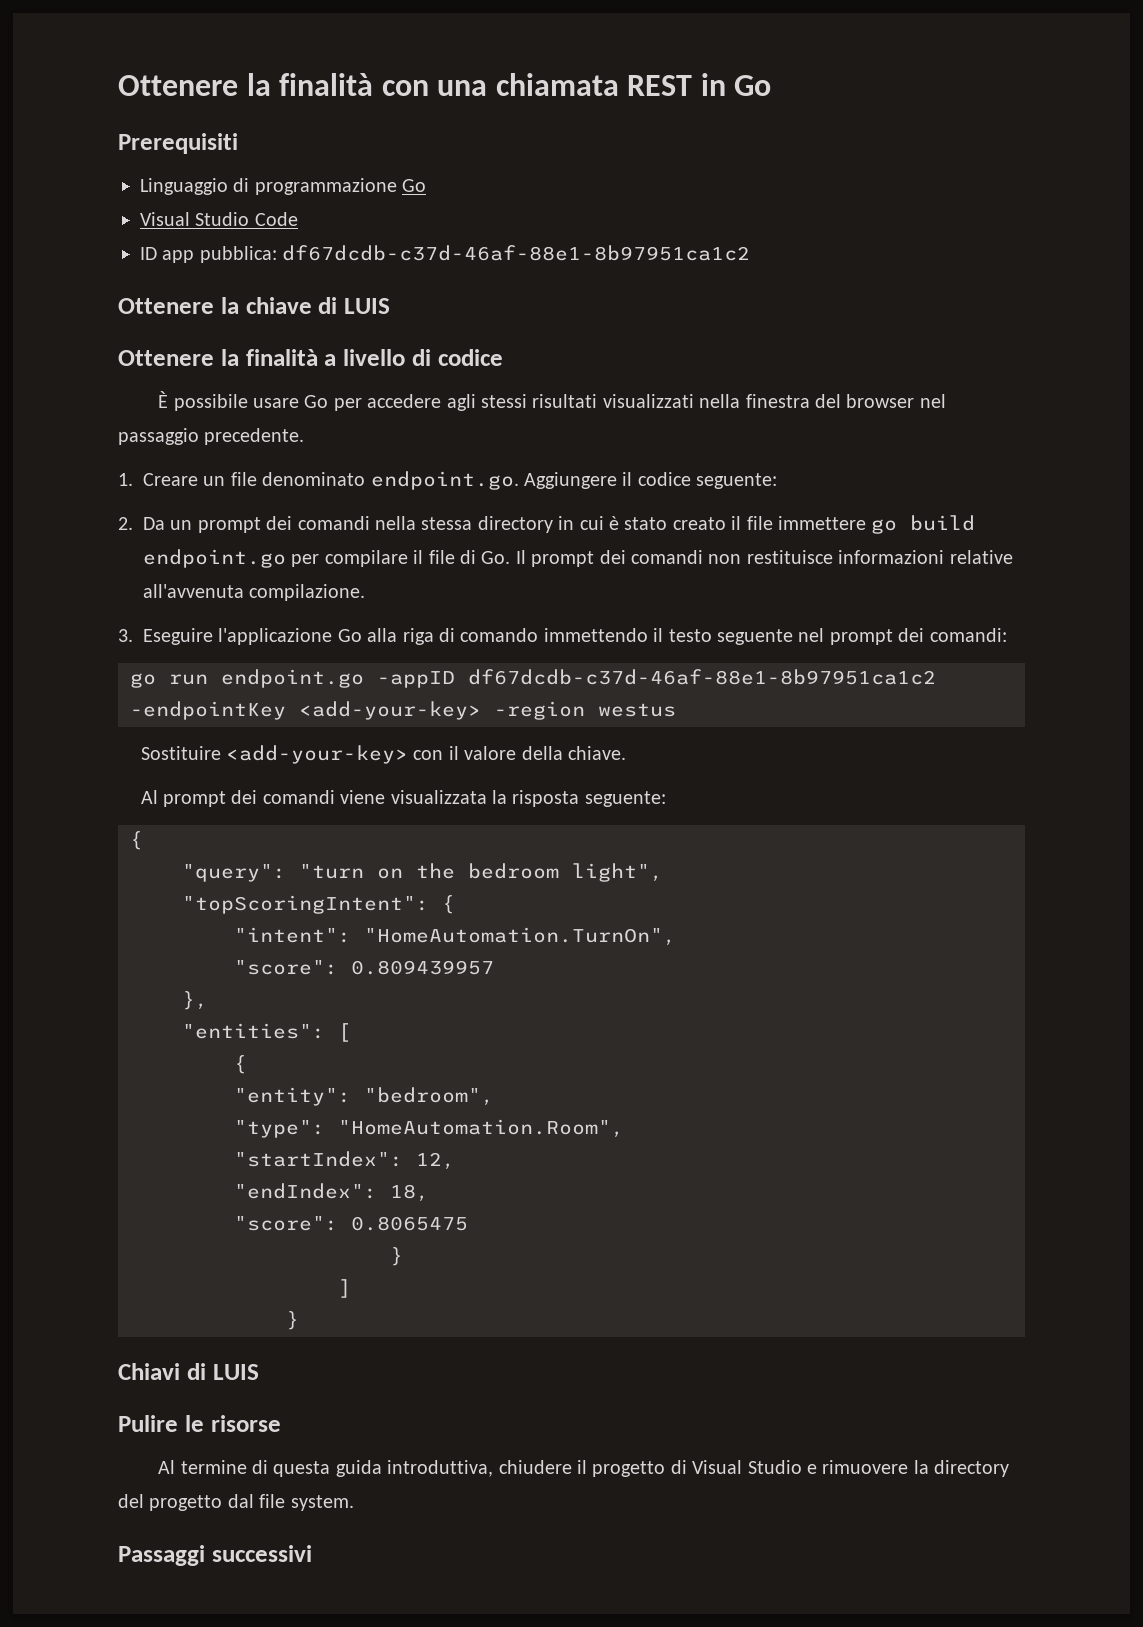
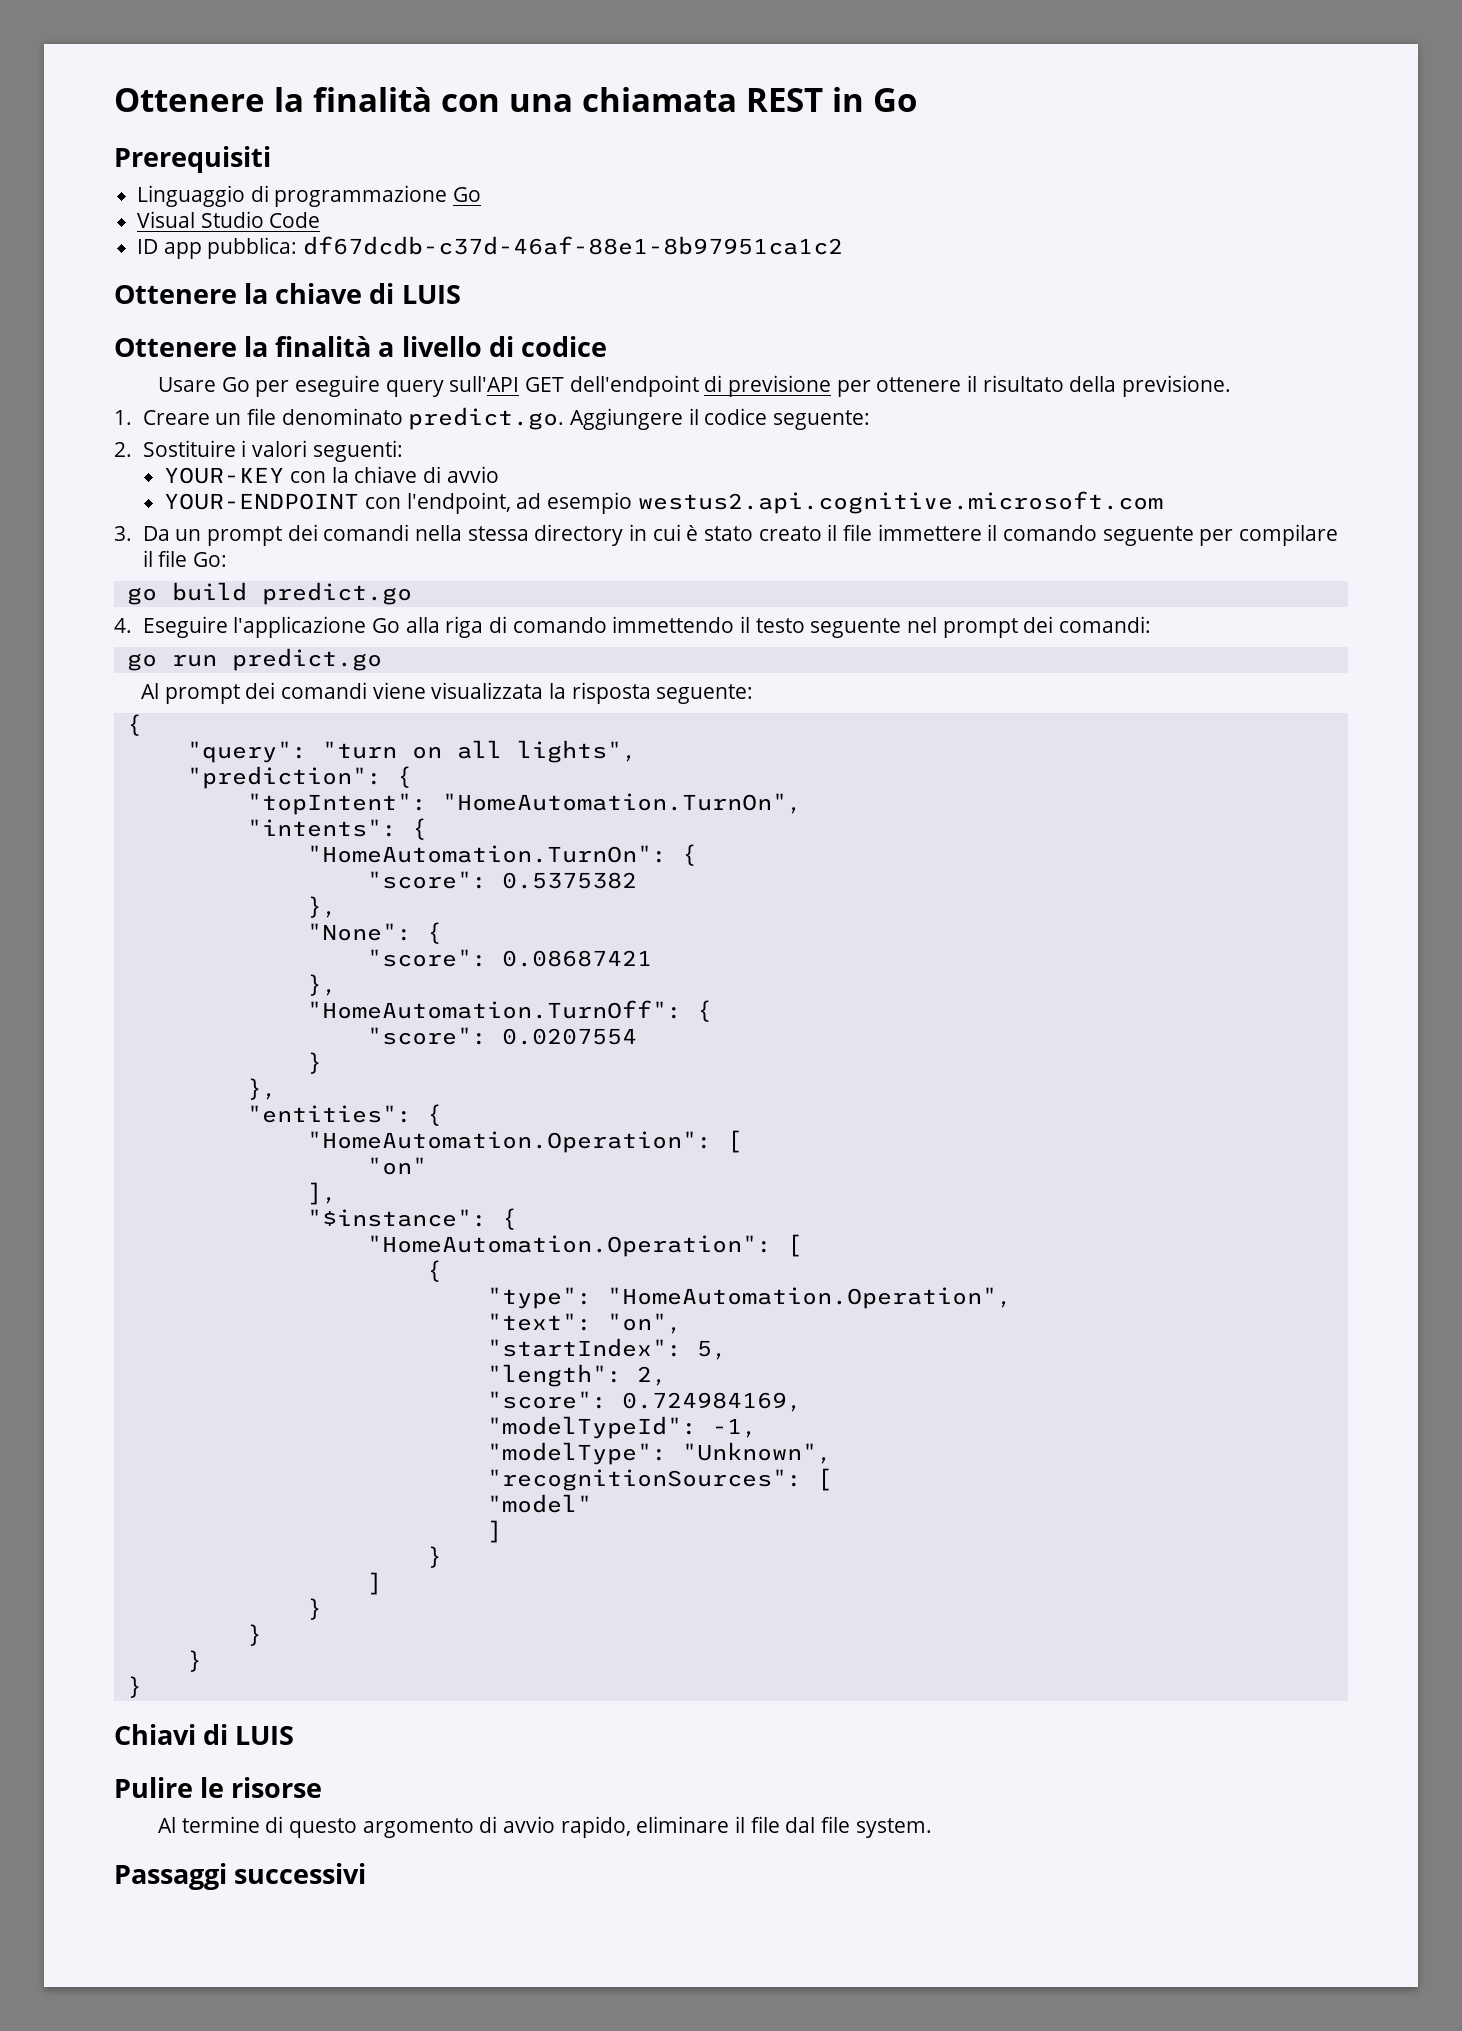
[158,391,946,411] [118,428,305,445] È possibile usare Go per accedere agli stessi risultati visualizzati nella finestra del browser nel passaggio precedente. -> [158,375,1232,397] Usare Go per eseguire query sull'API GET dell'endpoint di previsione per ottenere il risultato della previsione.
[370,471,519,490] endpoint.go. -> [408,407,565,430] predict.go.
(133, 523) none -> [142,440,403,462] [164,466,499,484] [164,491,1163,514] [114,526,132,541] Sostituire i valori seguenti: // YOUR-KEY con la chiave di avvio // YOUR-ENDPOINT con l'endpoint, ad esempio westus2.api.cognitive.microsoft.com // 3.
[871,515,976,534] [143,549,286,568] go build endpoint.go -> [987,524,1194,546] il comando seguente
[459,550,1013,567] [143,584,366,601] [118,629,133,642] di Go. Il prompt dei comandi non restituisce informazioni relative all'avvenuta compilazione. // 3. -> [192,552,227,567] [126,582,412,605] [114,618,132,633] Go: // go build predict.go // 4.
[221,669,936,688] [130,701,676,720] [140,745,626,764] endpoint.go -appID df67dcdb-c37d-46af-88e1-8b97951ca1c2 -endpointKey <add-your-key> -region westus // Sostituire <add-your-key> con il valore della chiave. -> [231,648,382,671] predict.go
[416,863,663,882] [182,895,455,914] [234,927,351,943] the bedroom light", // "topScoringIntent": { // "intent": -> [456,740,637,763] [186,766,412,789] [246,793,427,815] all lights", // "prediction": { // "topIntent":
[234,960,494,975] [182,991,208,1010] [182,1023,351,1042] [234,1055,247,1074] [234,1087,494,1106] [234,1119,624,1138] [234,1151,455,1170] [234,1183,429,1202] [234,1216,468,1231] "score": 0.809439957 // }, // "entities": [ // { // "entity": "bedroom", // "type": "HomeAutomation.Room", // "startIndex": 12, // "endIndex": 18, // "score": 0.8065475 -> [246,818,427,840] [306,844,697,866] [366,871,637,889] [306,896,337,918] [306,922,442,944] [366,949,652,967] [306,974,337,996] [306,1000,712,1022] [366,1027,637,1045] [306,1052,322,1074] [246,1078,277,1100] [246,1104,442,1126] [306,1130,742,1153] [366,1157,427,1175] [306,1182,337,1205] [306,1208,517,1230] [366,1234,802,1257] [426,1260,442,1282] [486,1287,1012,1309] [486,1313,682,1334] [486,1338,727,1360] [486,1364,667,1387] [486,1391,802,1412] [486,1416,757,1439] [486,1442,832,1465] [486,1468,832,1491] [486,1494,592,1513] [486,1520,502,1543] "intents": { // "HomeAutomation.TurnOn": { // "score": 0.5375382 // }, // "None": { // "score": 0.08687421 // }, // "HomeAutomation.TurnOff": { // "score": 0.0207554 // } // }, // "entities": { // "HomeAutomation.Operation": [ // "on" // ], // "$instance": { // "HomeAutomation.Operation": [ // { // "type": "HomeAutomation.Operation", // "text": "on", // "startIndex": 5, // "length": 2, // "score": 0.724984169, // "modelTypeId": -1, // "modelType": "Unknown", // "recognitionSources": [ // "model" // ]
(299, 1320) none -> [246,1624,262,1646] [186,1650,202,1672] [126,1676,142,1698] // } // } // }
[273,1460,1010,1477] [118,1494,223,1511] questa guida introduttiva, chiudere il progetto di Visual Studio e rimuovere la directory del progetto -> [289,1816,780,1838] questo argomento di avvio rapido, eliminare il file

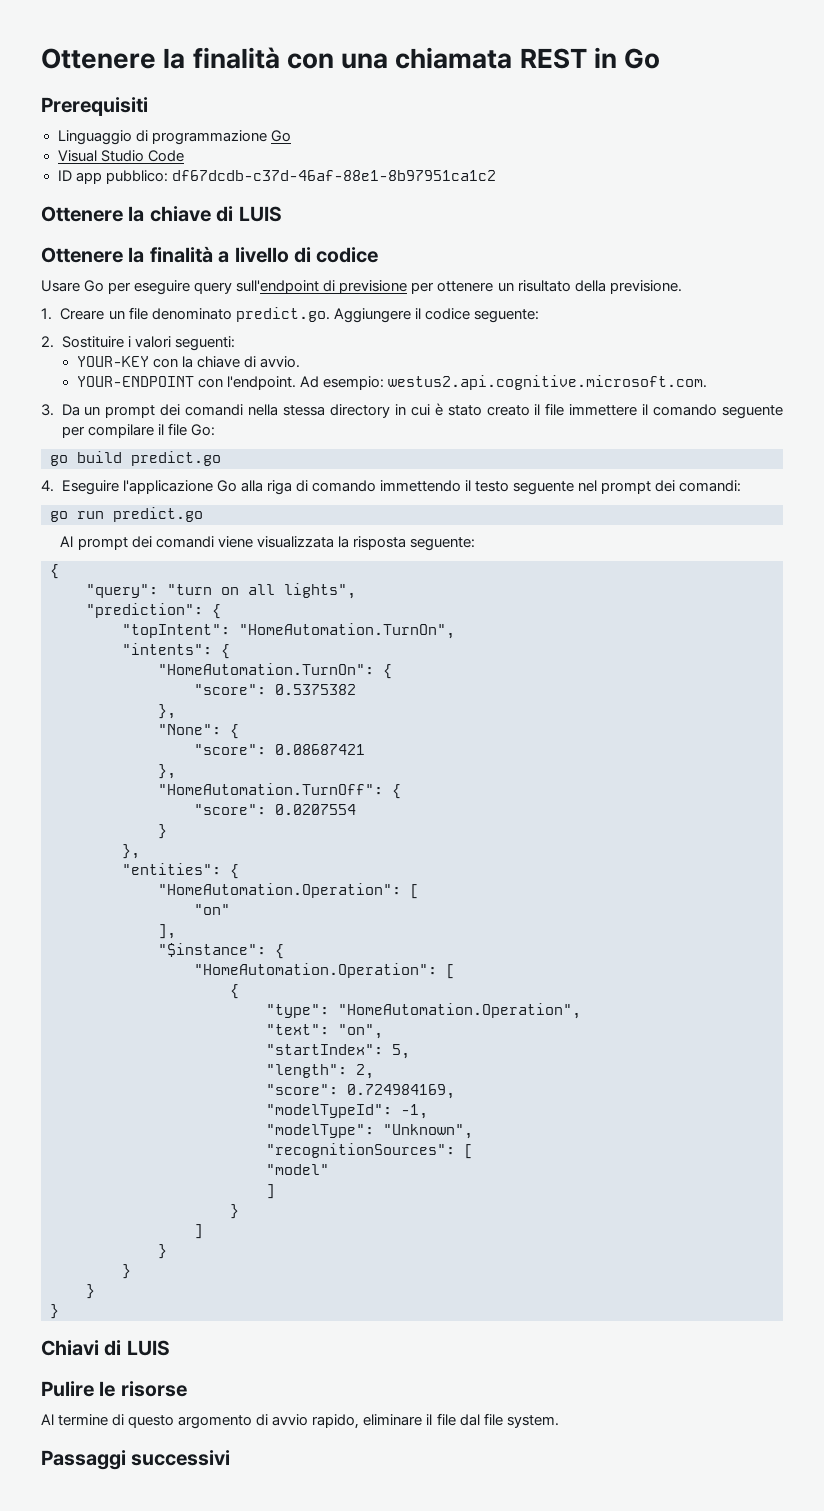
[207,237,298,259] pubblica: -> [105,170,168,184] pubblico:
[449,375,699,397] sull'API GET dell'endpoint -> [236,280,320,294] sull'endpoint
[967,375,978,392] il -> [497,282,514,292] un
[446,466,499,483] avvio -> [260,356,301,368] avvio.
[406,491,1163,514] l'endpoint, ad esempio westus2.api.cognitive.microsoft.com -> [227,375,708,390] l'endpoint. Ad esempio: westus2.api.cognitive.microsoft.com.

